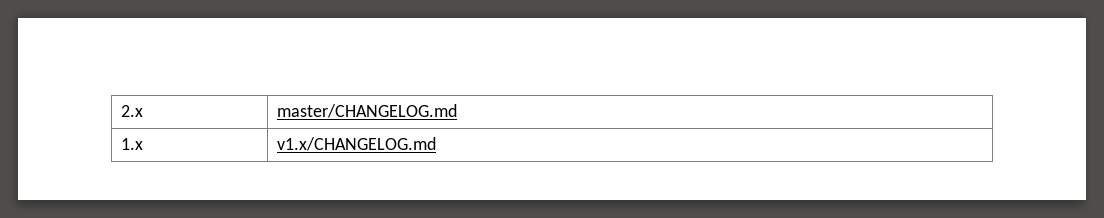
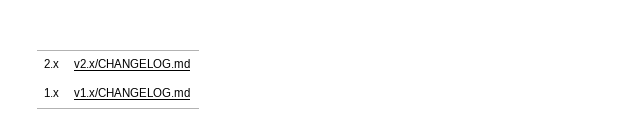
[277,104,458,118] master/CHANGELOG.md -> [74,59,191,68] v2.x/CHANGELOG.md

